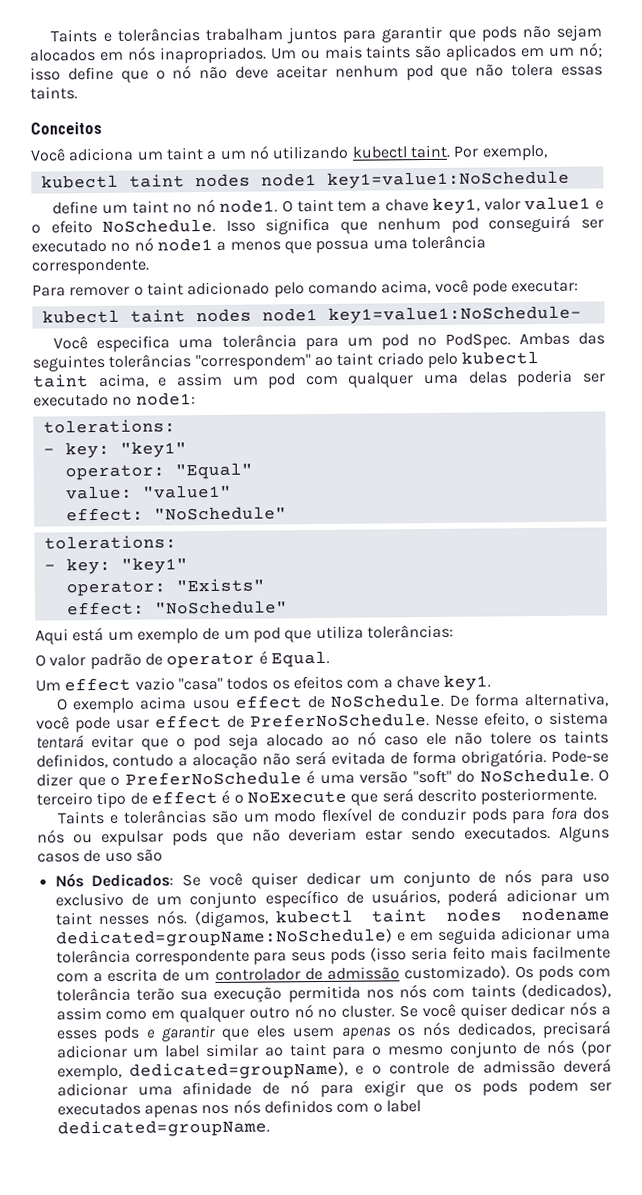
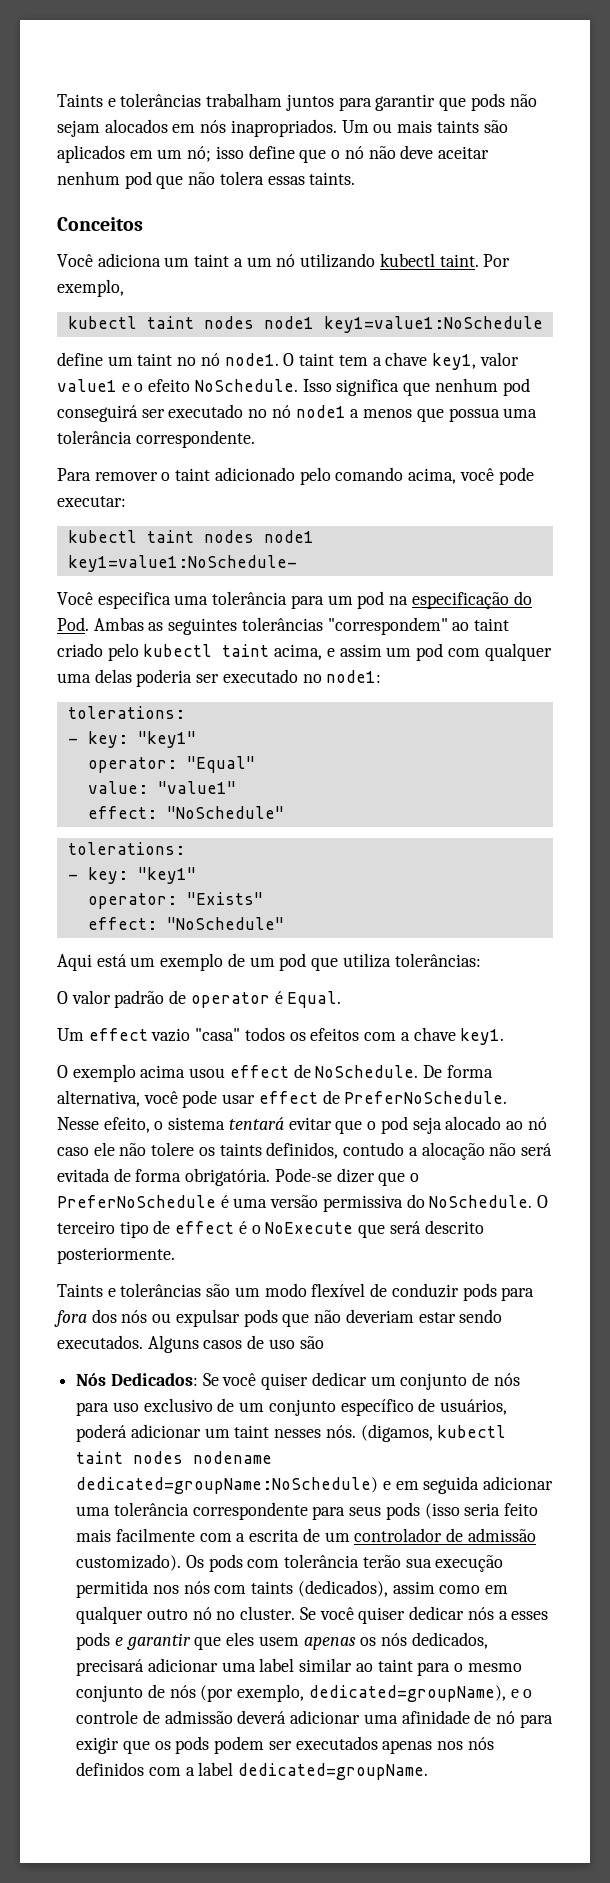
[416,332,606,349] no PodSpec. Ambas das -> [389,591,532,609] [57,617,164,631] na especificação do Pod. Ambas as
[412,769,452,784] "soft" -> [322,1195,403,1212] permissiva
[133,1048,160,1058] um -> [221,1662,256,1672] uma
[372,1103,383,1113] o -> [185,1767,195,1776] a

